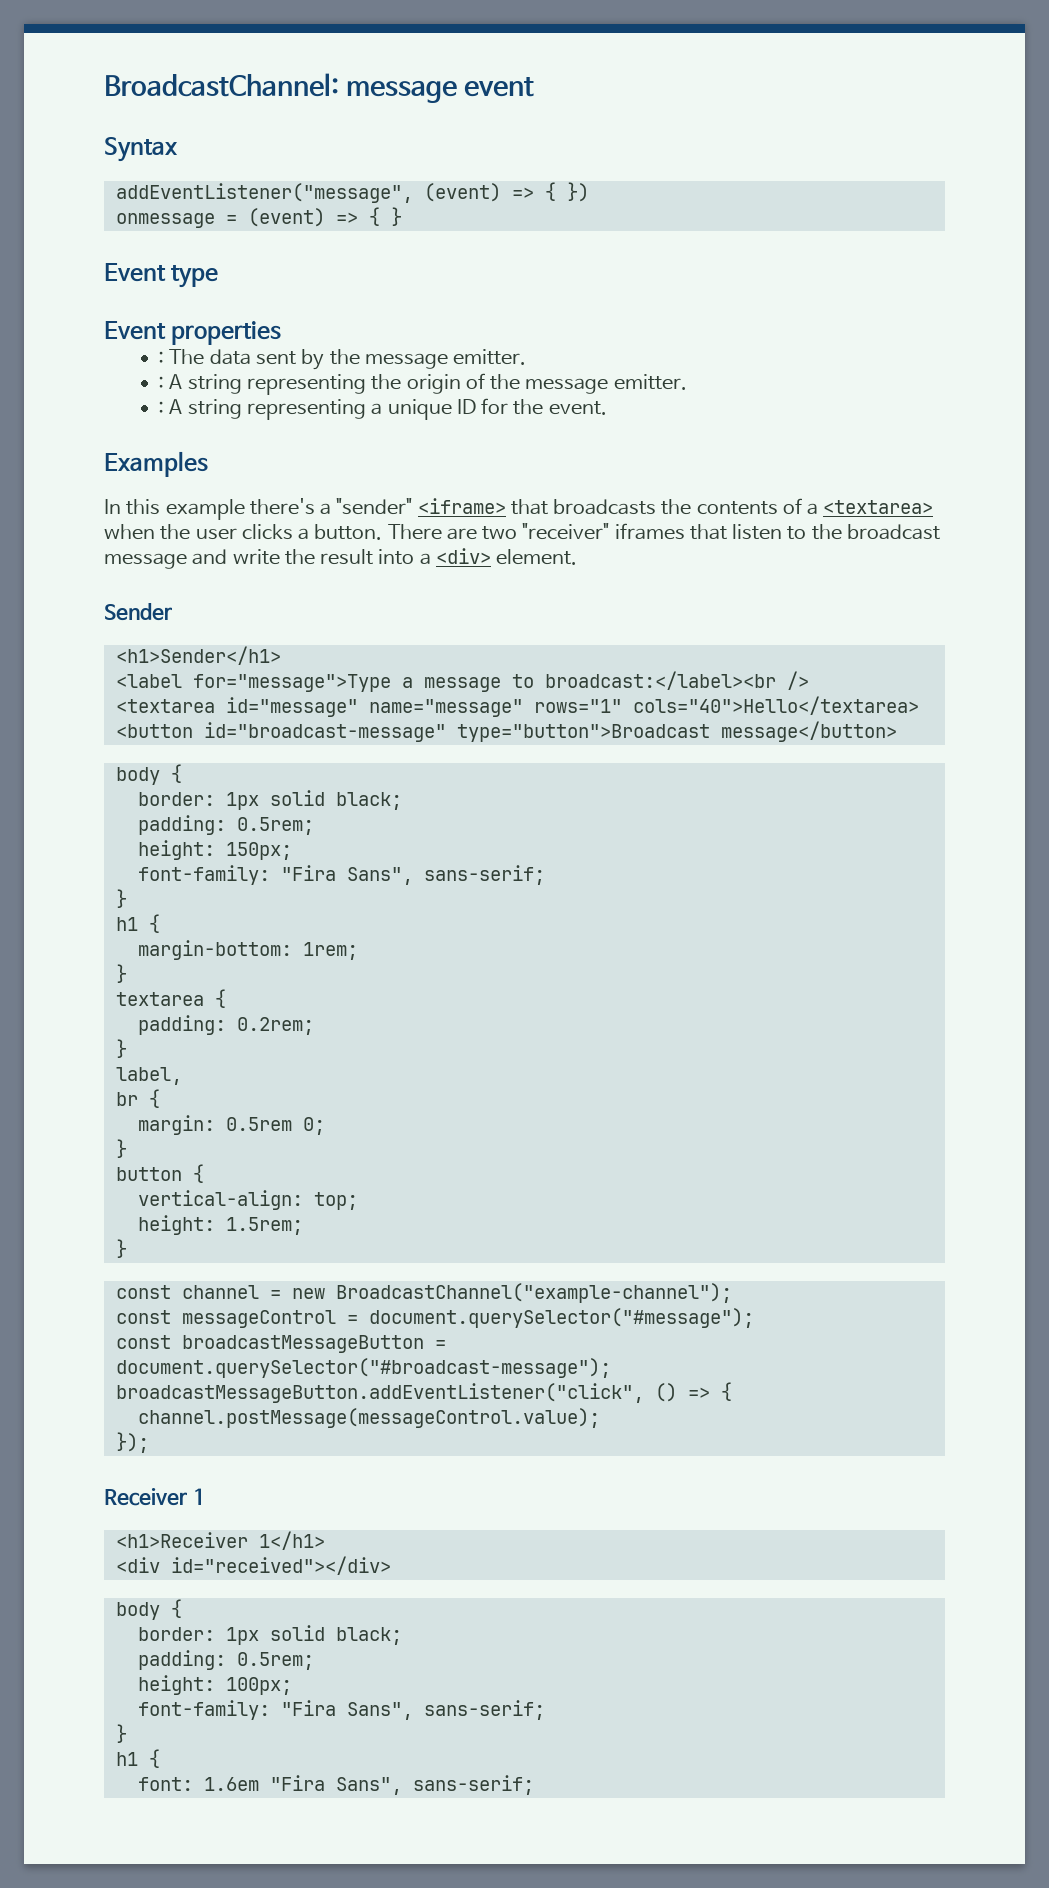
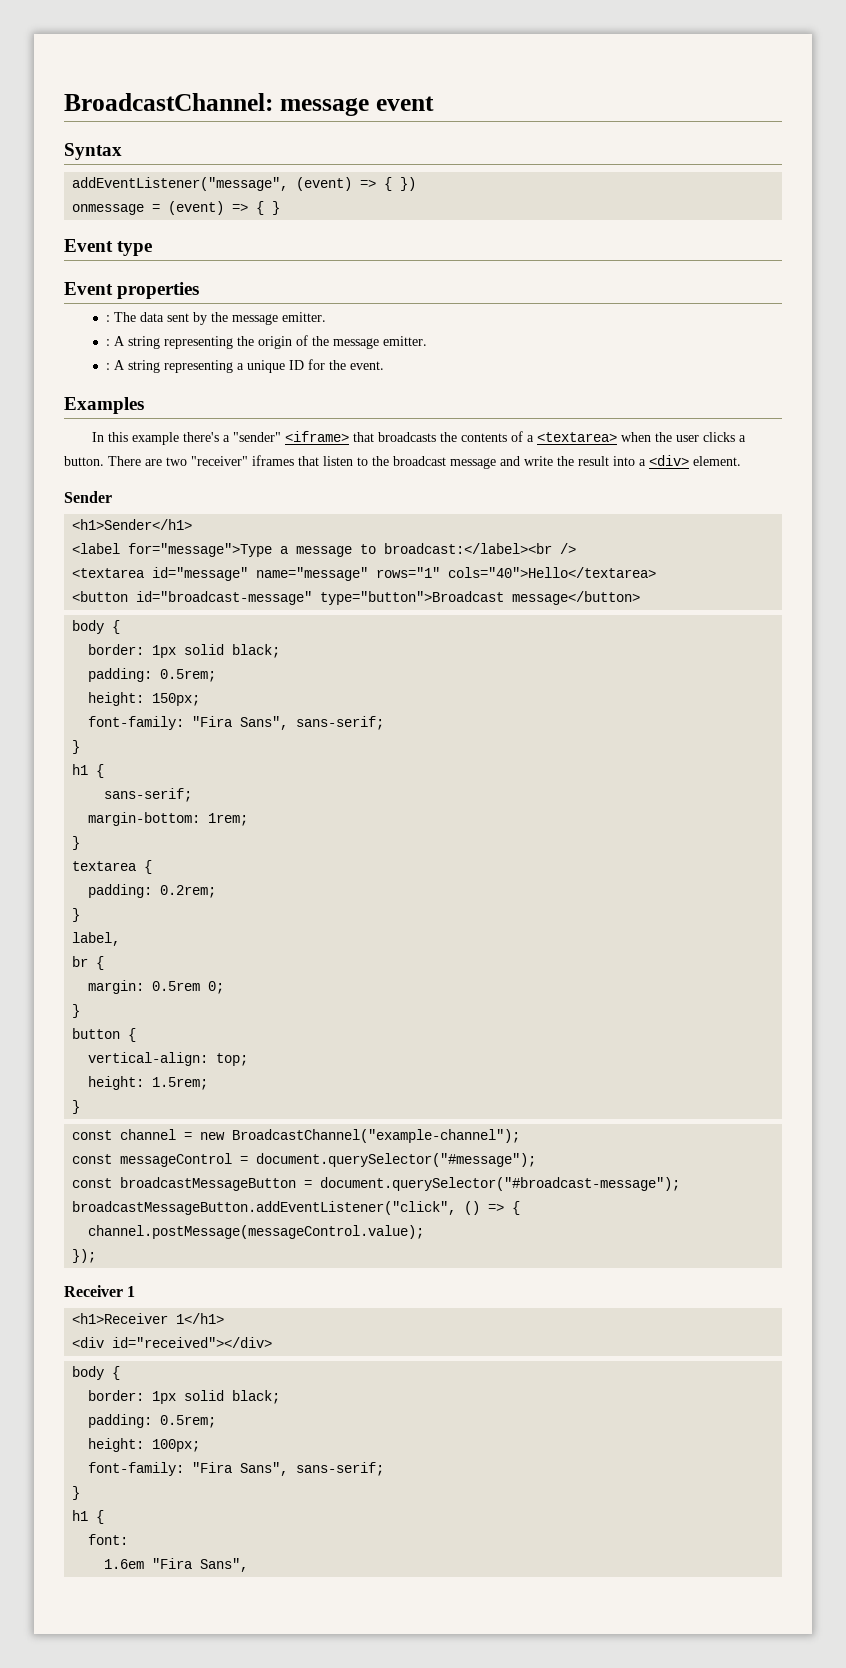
(160, 923) none -> [104,788,193,802] // sans-serif;
(193, 1784) none -> (129, 1539) //
[412,1775,534,1795] sans-serif; -> (249, 1565) none

